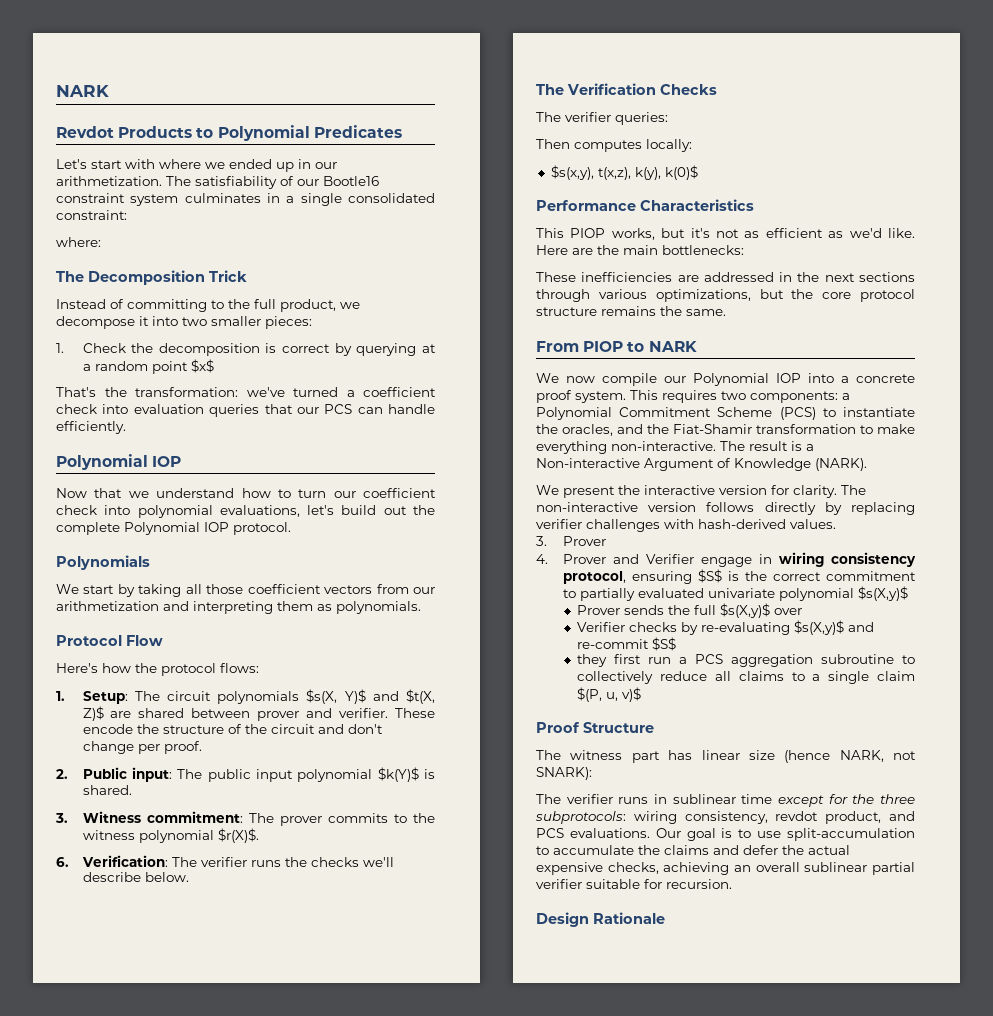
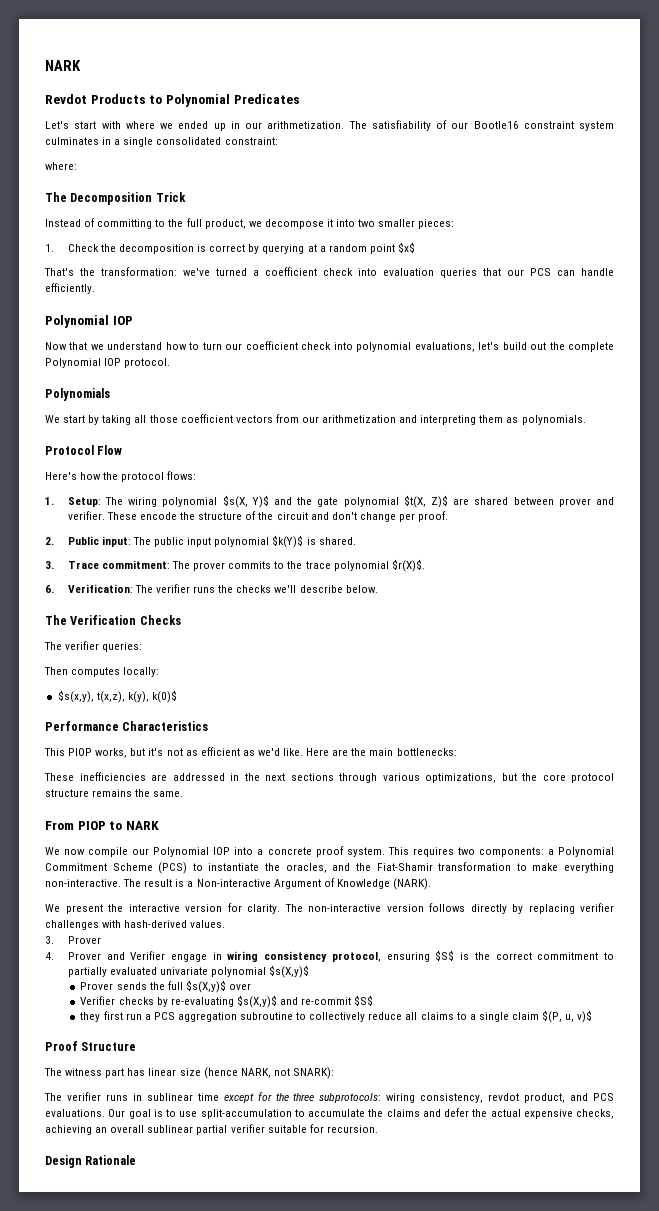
[166,691,300,704] circuit polynomials -> [128,497,218,507] wiring polynomial
(399, 696) none -> [297,497,399,507] the gate polynomial
[82,811,141,823] Witness -> [67,561,99,569] Trace
[82,830,135,840] witness -> [305,561,331,569] trace

